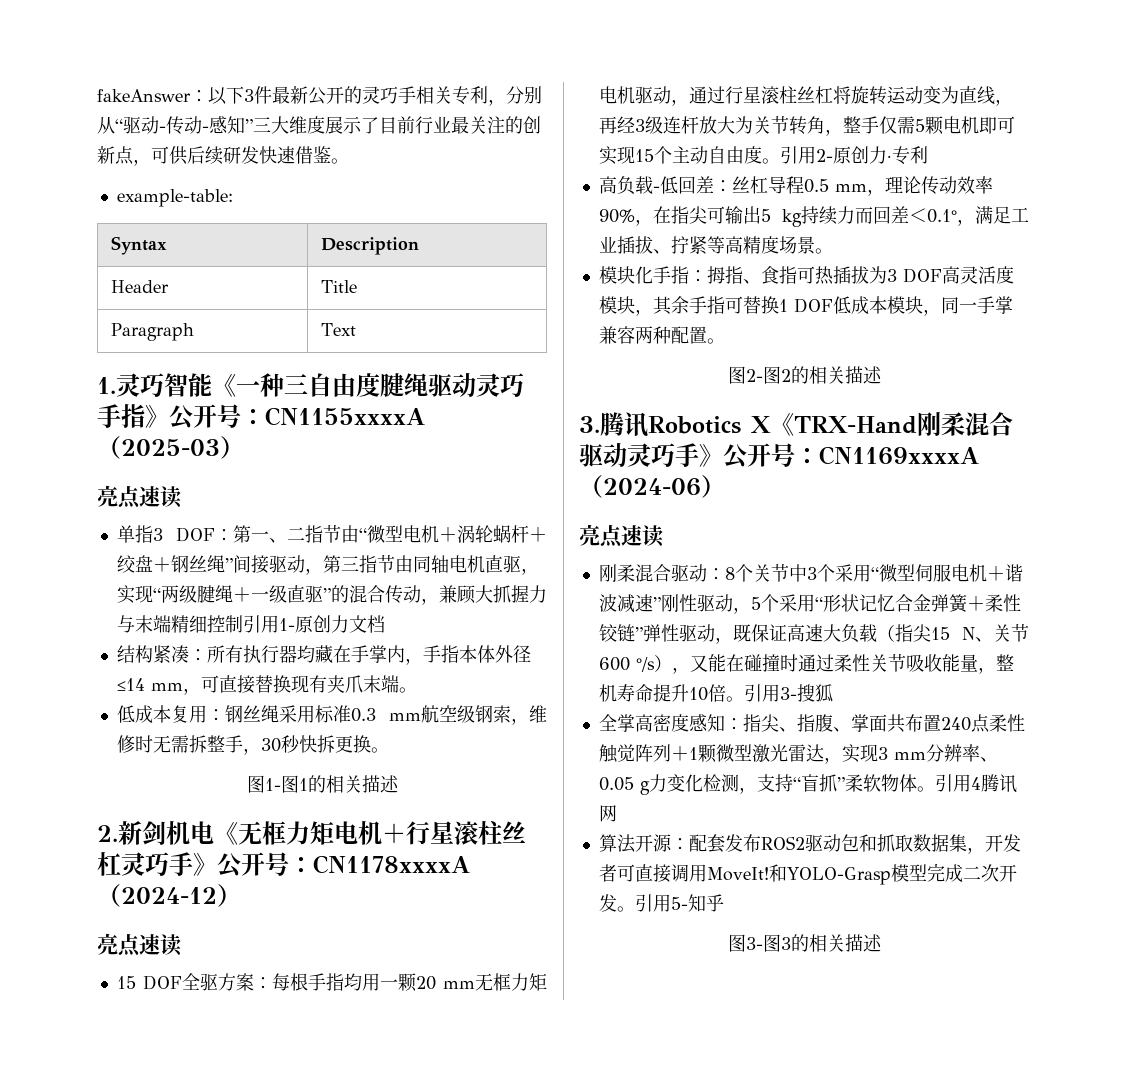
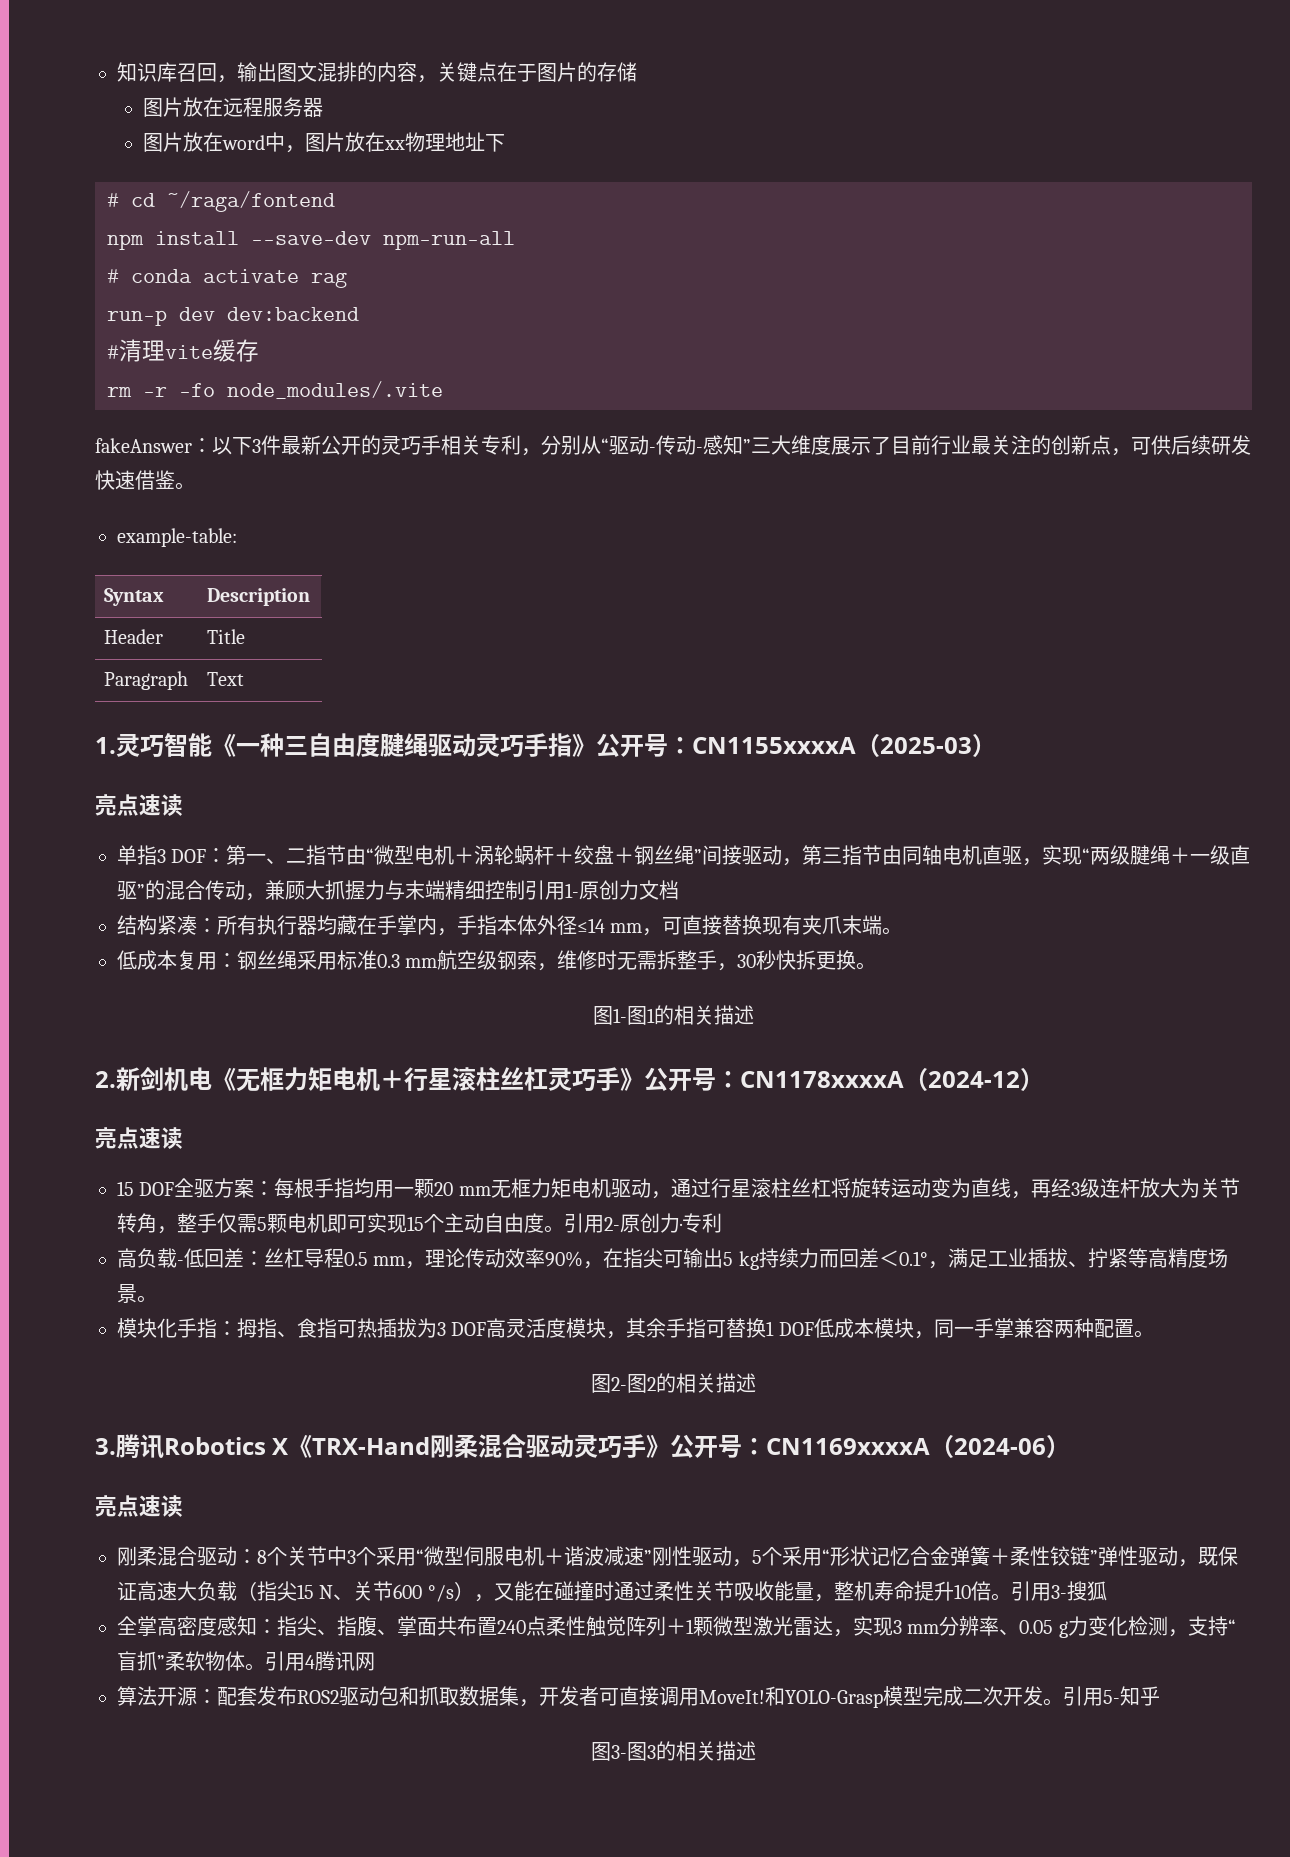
(97, 95) none -> [117,62,637,83] [143,97,324,117] [143,132,506,153] [107,191,335,212] [107,231,515,250] [107,269,347,288] [107,307,359,326] [107,339,259,362] [107,381,443,399] 知识库召回，输出图文混排的内容，关键点在于图片的存储 // 图片放在远程服务器 // 图片放在word中，图片放在xx物理地址下 // # cd ~/raga/fontend // npm install --save-dev npm-run-all // # conda activate rag // run-p dev dev:backend // #清理vite缓存 // rm -r -fo node_modules/.vite //

